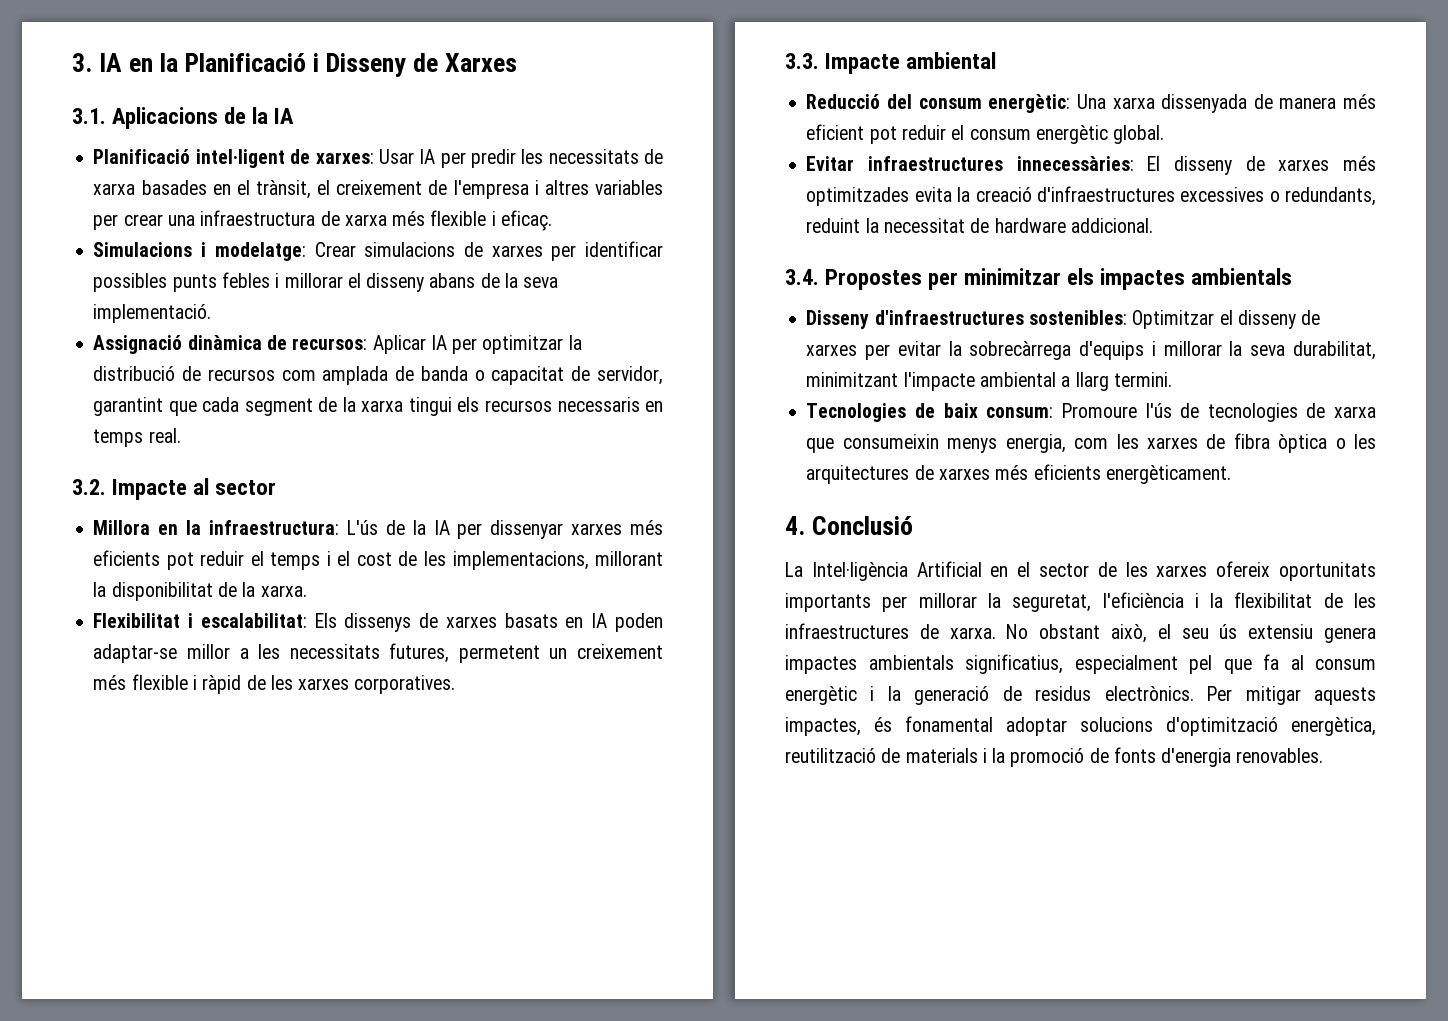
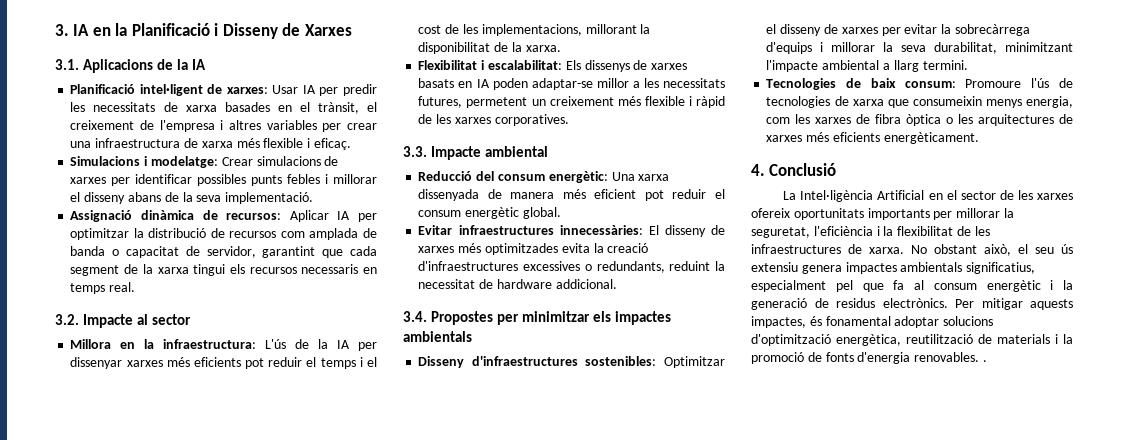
(1324, 755) none -> [982,360,987,362] .

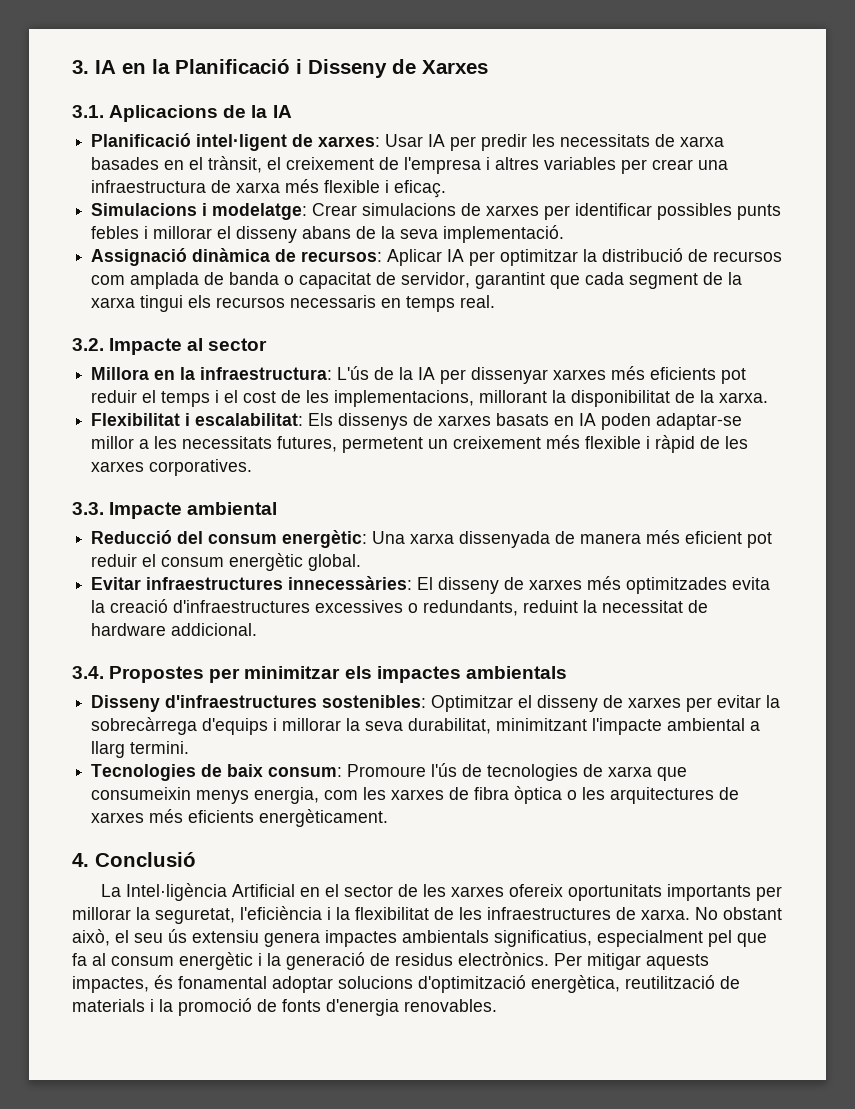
[982,360,987,362] . -> (497, 1005) none

